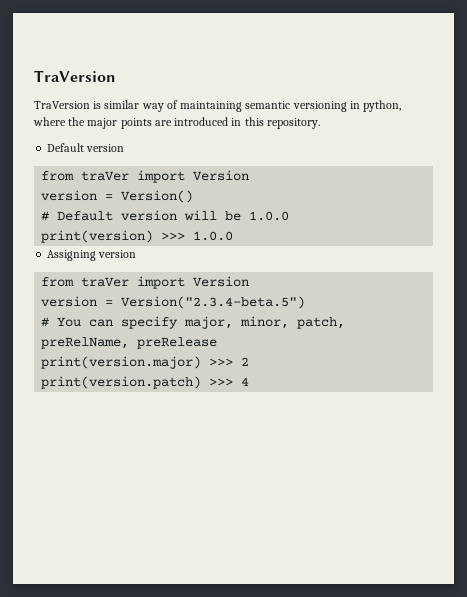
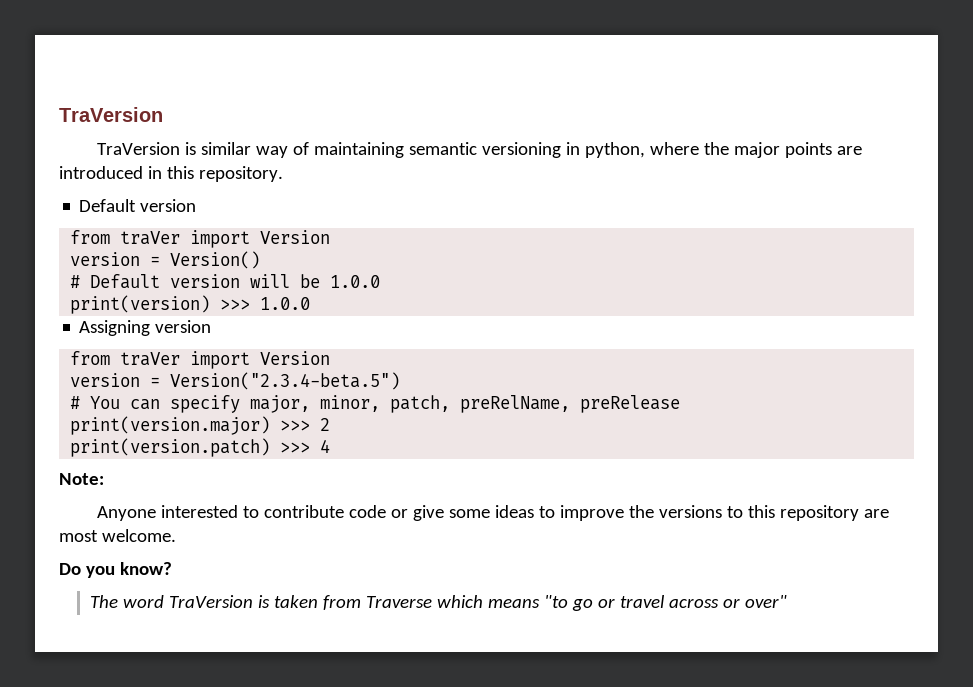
(250, 381) none -> [59,473,104,485] [97,505,890,521] [59,529,176,542] [59,562,172,578] [90,595,788,611] // Note: // Anyone interested to contribute code or give some ideas to improve the versions to this repository are most welcome. // Do you know? // The word TraVersion is taken from Traverse which means "to go or travel across or over"

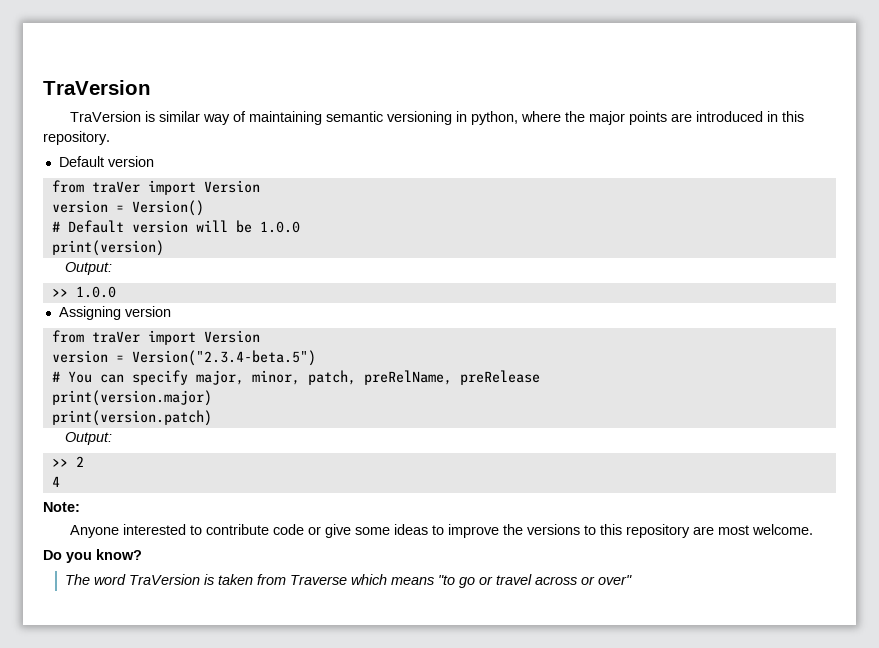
[220,299,251,310] >>> -> [64,262,112,275] [51,288,68,297] // Output: // >>
[280,420,311,431] >>> -> [51,410,212,426] [64,432,112,445] [51,458,68,467] // print(version.patch) // Output: // >>
[70,438,311,457] print(version.patch) >>> -> (84, 461) none

